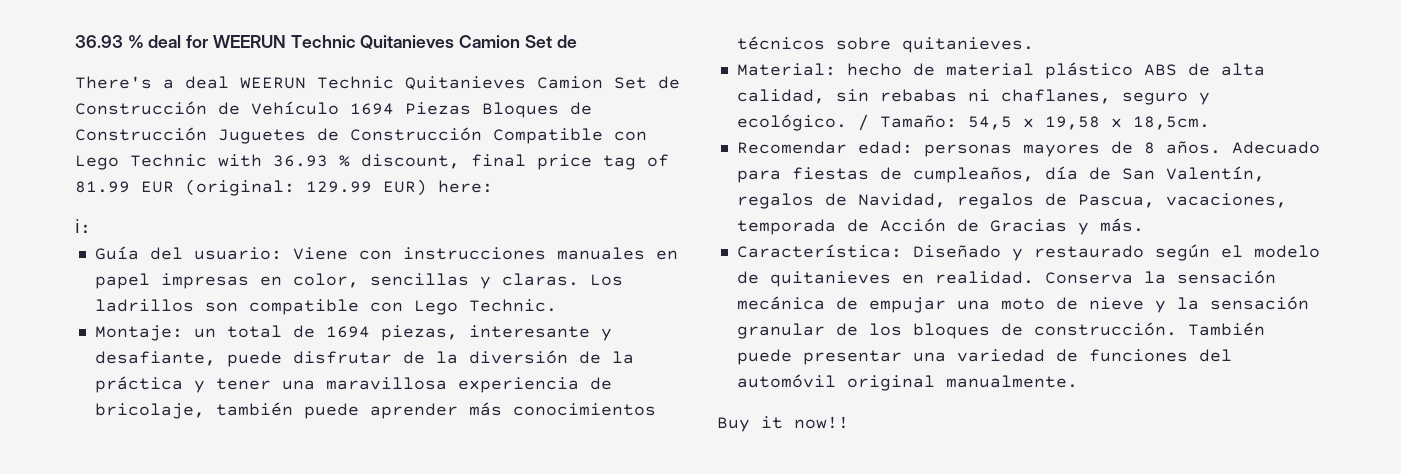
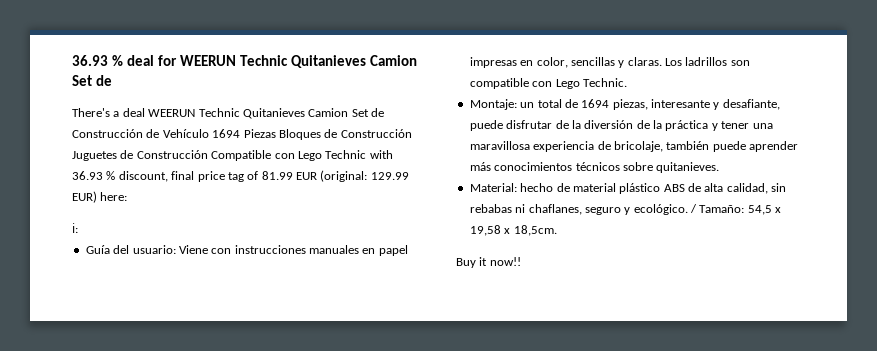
[736,141,1320,157] [736,166,1265,183] [736,193,1287,209] [736,218,1144,235] [736,244,1320,261] [736,270,1276,287] [736,296,1309,313] [736,322,1265,339] [736,349,1232,365] [736,374,1078,391] // Recomendar edad: personas mayores de 8 años. Adecuado para fiestas de cumpleaños, día de San Valentín, regalos de Navidad, regalos de Pascua, vacaciones, temporada de Acción de Gracias y más. // Característica: Diseñado y restaurado según el modelo de quitanieves en realidad. Conserva la sensación mecánica de empujar una moto de nieve y la sensación granular de los bloques de construcción. También puede presentar una variedad de funciones del automóvil original manualmente. -> (557, 230) none

